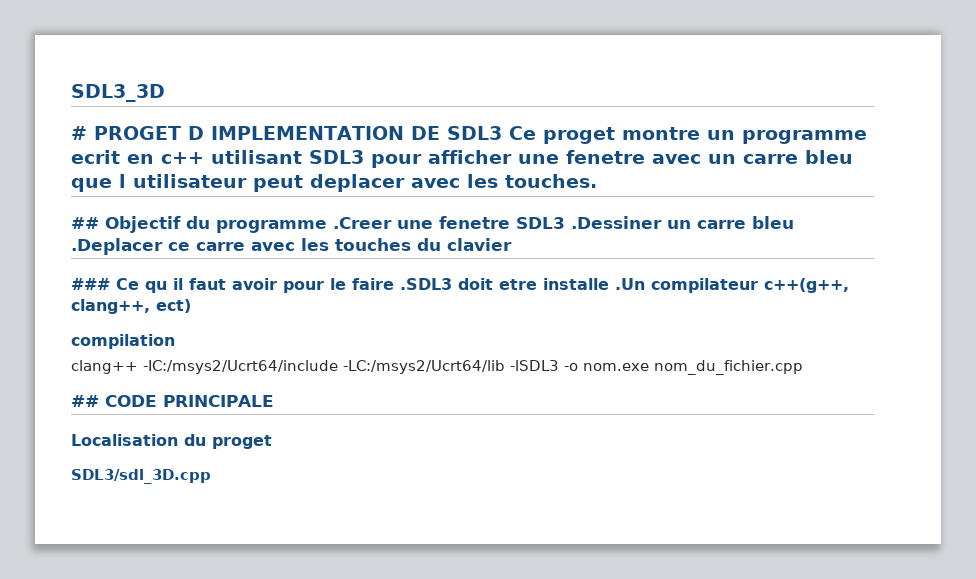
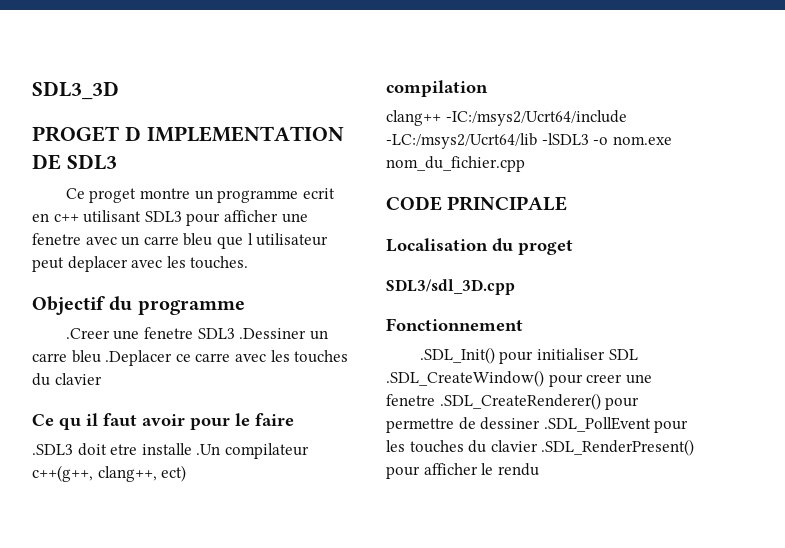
[71,126,87,140] # -> (119, 90) none
(502, 133) none -> (117, 162) //
[71,217,99,229] ## -> (249, 262) none
(327, 226) none -> (245, 307) //
[71,278,110,290] ### -> (102, 379) none
(394, 284) none -> (294, 419) //
[71,395,99,407] ## -> (525, 164) none
(211, 476) none -> [386,318,523,331] [419,347,638,364] [386,370,652,387] [386,393,640,410] [386,417,689,433] [386,439,695,456] [386,463,539,479] // Fonctionnement // .SDL_Init() pour initialiser SDL .SDL_CreateWindow() pour creer une fenetre .SDL_CreateRenderer() pour permettre de dessiner .SDL_PollEvent pour les touches du clavier .SDL_RenderPresent() pour afficher le rendu

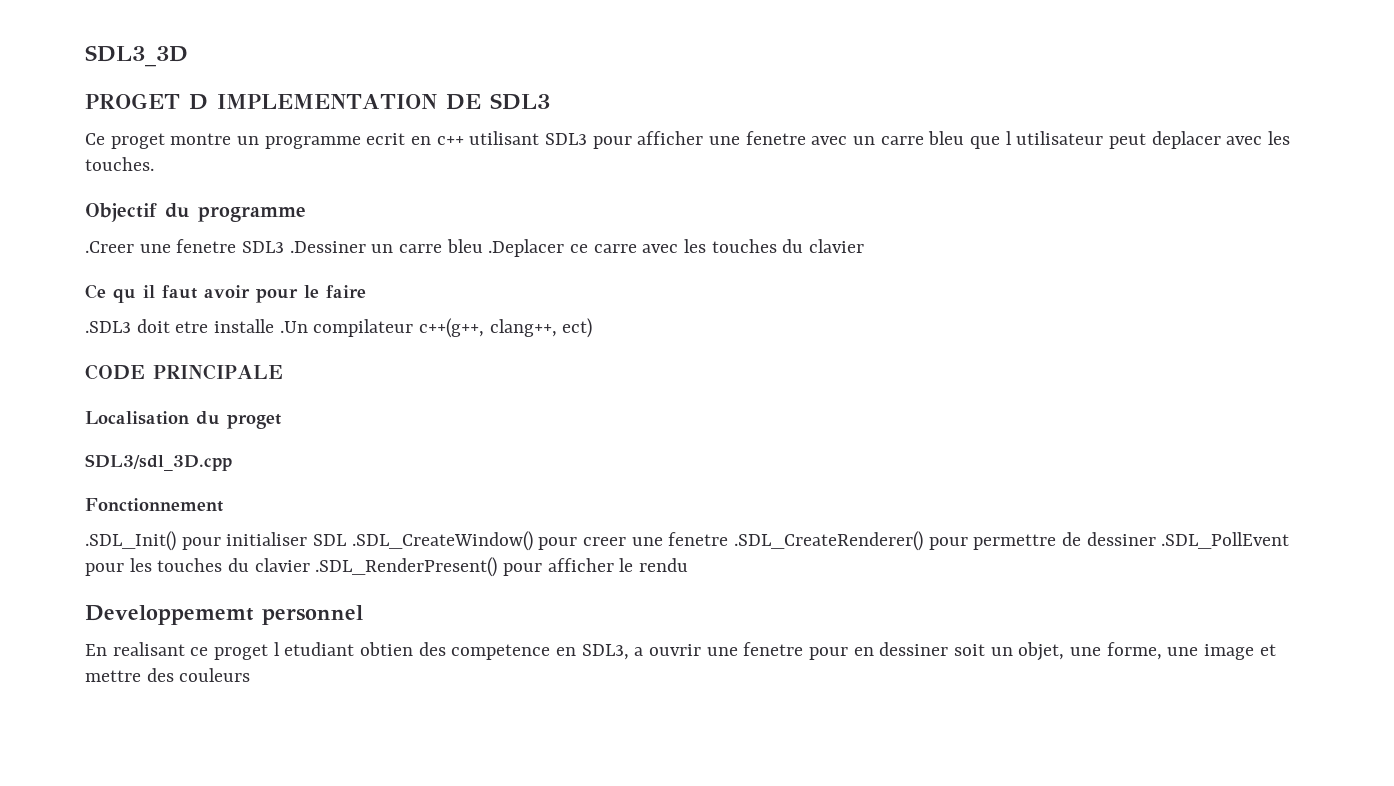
[386,80,488,97] [386,110,627,126] [386,133,672,149] [386,156,525,172] // compilation // clang++ -IC:/msys2/Ucrt64/include -LC:/msys2/Ucrt64/lib -lSDL3 -o nom.exe nom_du_fichier.cpp -> (593, 328) none
(539, 469) none -> [85,605,363,625] [85,642,1276,661] [85,668,251,682] // Developpememt personnel // En realisant ce proget l etudiant obtien des competence en SDL3, a ouvrir une fenetre pour en dessiner soit un objet, une forme, une image et mettre des couleurs

